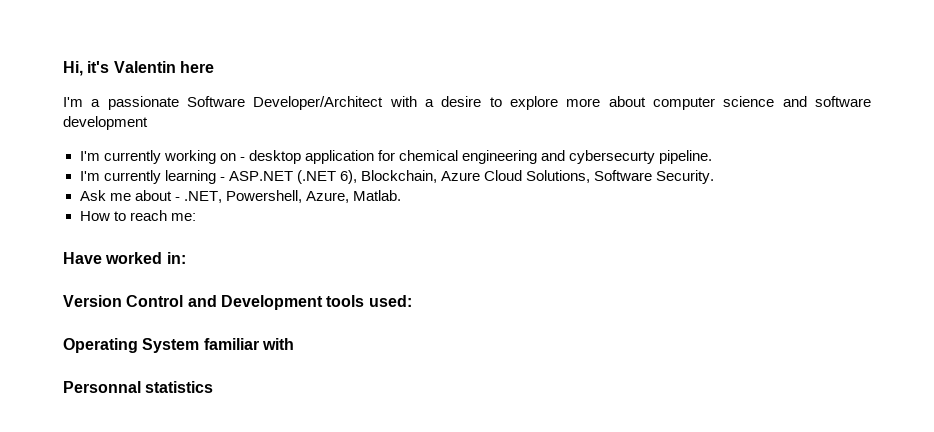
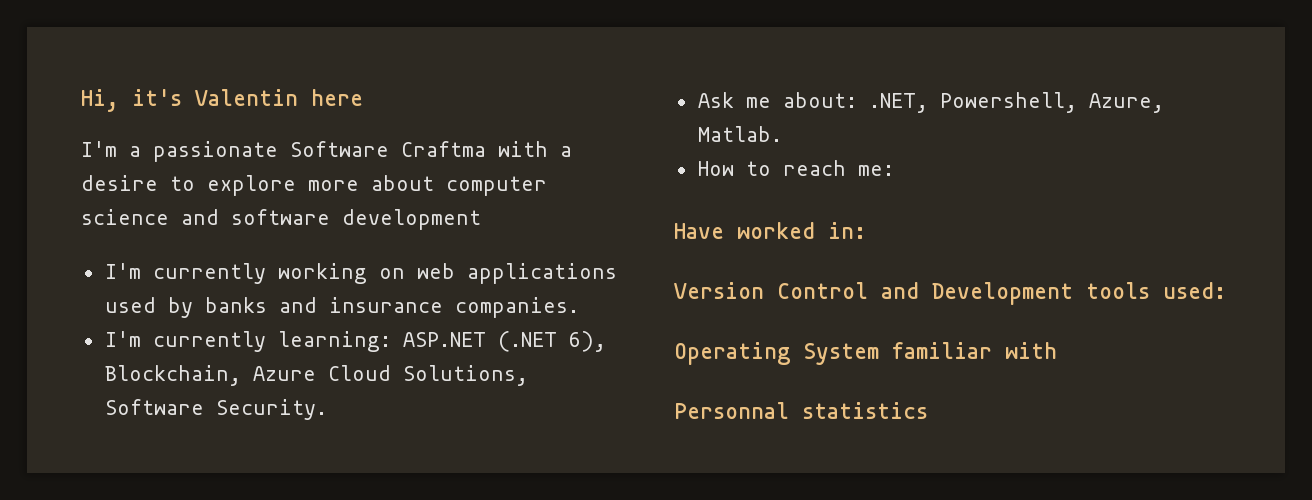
[253,96,384,110] Developer/Architect -> [401,141,486,157] Craftma
[239,150,713,164] [79,170,225,184] - desktop application for chemical engineering and cybersecurty pipeline. // I'm currently learning - -> [416,263,617,284] [104,297,579,318] [104,331,391,352] web applications used by banks and insurance companies. // I'm currently learning:
[134,190,180,201] about - -> [782,92,857,108] about:

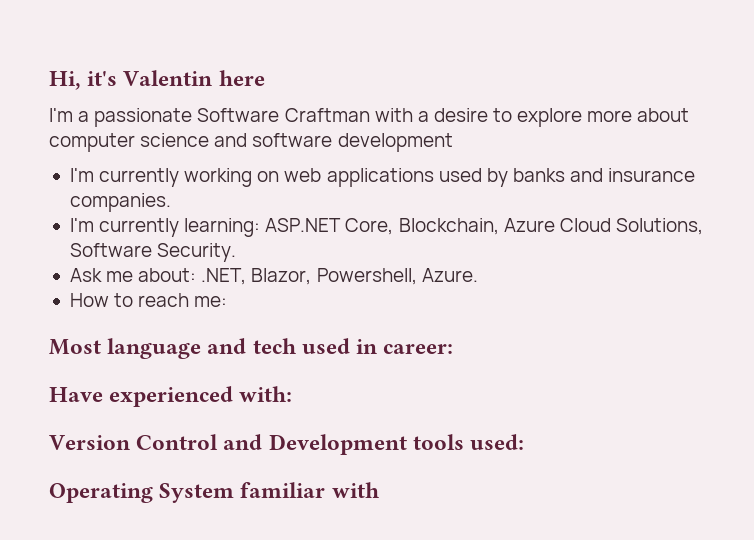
[401,141,486,157] Craftma -> [284,108,370,122] Craftman
[497,331,606,352] (.NET 6), -> [345,218,394,235] Core,
[939,92,1164,113] [697,126,782,142] Powershell, Azure, Matlab. -> [251,268,478,285] Blazor, Powershell, Azure.
(894, 170) none -> [49,338,454,359] // Most language and tech used in career:
[737,222,866,239] worked in: -> [109,386,293,407] experienced with:
[674,402,928,419] // Personnal statistics -> (380, 490) none

